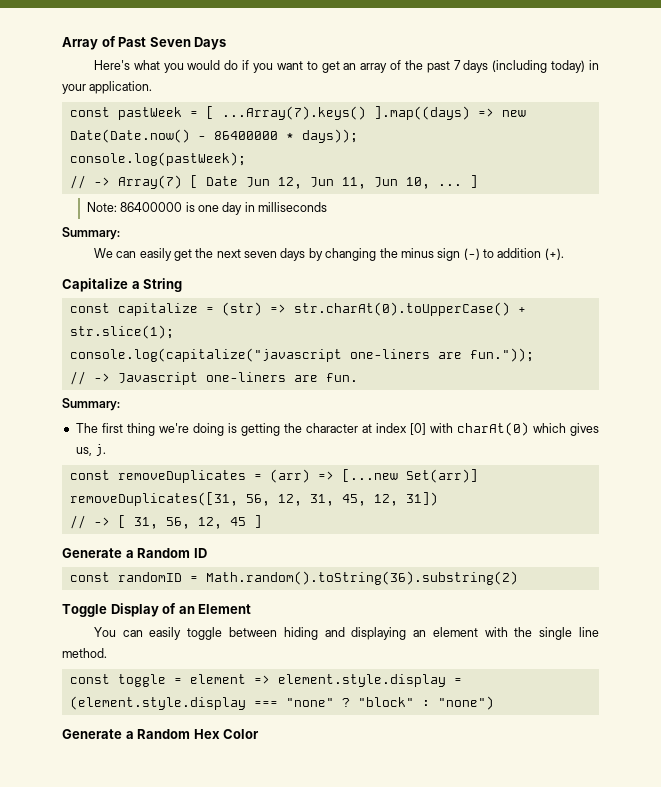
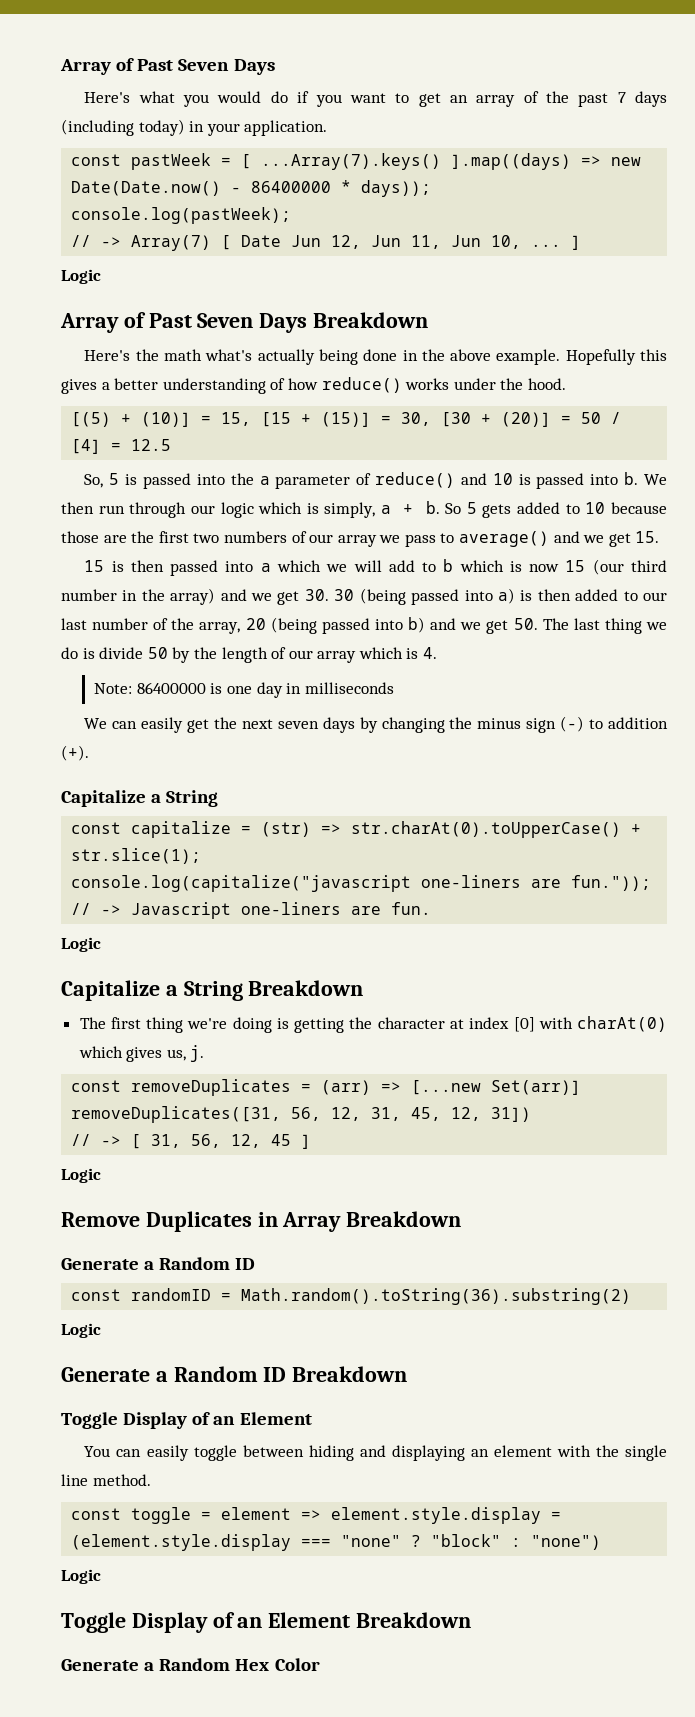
(478, 181) none -> [61,269,101,284] [60,312,429,333] [84,349,667,365] [61,377,566,394] [71,412,622,427] [71,439,172,454] [84,472,667,489] [61,501,668,518] [61,531,660,547] [84,559,667,576] [61,588,668,605] [61,617,668,634] [61,647,438,663] // Logic // Array of Past Seven Days Breakdown // Here's the math what's actually being done in the above example. Hopefully this gives a better understanding of how reduce() works under the hood. // [(5) + (10)] = 15, [15 + (15)] = 30, [30 + (20)] = 50 / [4] = 12.5 // So, 5 is passed into the a parameter of reduce() and 10 is passed into b. We then run through our logic which is simply, a + b. So 5 gets added to 10 because those are the first two numbers of our array we pass to average() and we get 15. // 15 is then passed into a which we will add to b which is now 15 (our third number in the array) and we get 30. 30 (being passed into a) is then added to our last number of the array, 20 (being passed into b) and we get 50. The last thing we do is divide 50 by the length of our array which is 4.
[62,227,120,240] // Summary: -> (394, 688) none
[62,398,120,411] Summary: -> [61,937,101,952] [61,980,364,1001] Logic // Capitalize a String Breakdown
(262, 521) none -> [61,1168,101,1183] [61,1211,462,1232] // Logic // Remove Duplicates in Array Breakdown
(518, 578) none -> [61,1323,101,1338] [61,1366,408,1382] // Logic // Generate a Random ID Breakdown
(494, 703) none -> [61,1569,101,1584] [61,1612,472,1633] // Logic // Toggle Display of an Element Breakdown

